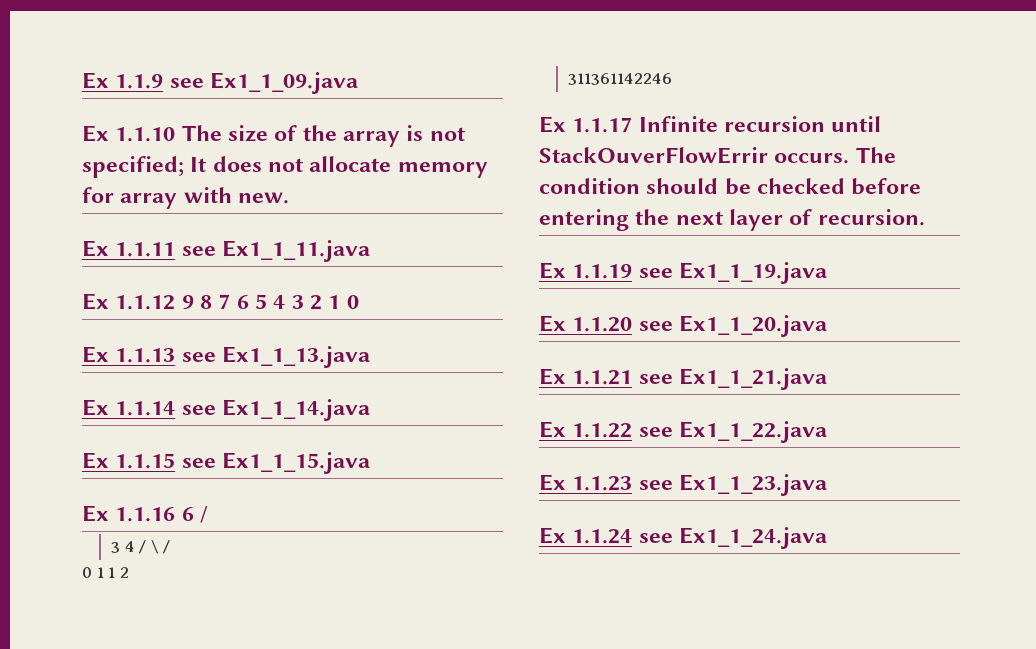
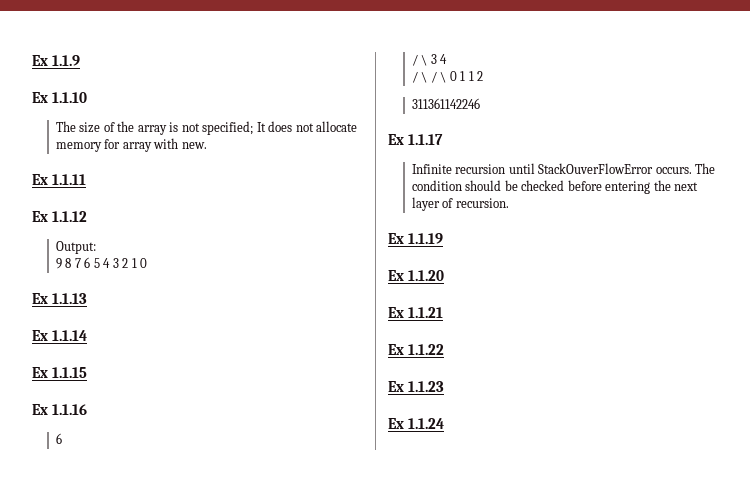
[169,72,359,94] see Ex1_1_09.java -> (81, 60) none
(176, 134) none -> (88, 97) //
[181,240,371,262] see Ex1_1_11.java -> (87, 179) none
(176, 302) none -> [55,241,96,254] // Output: //
[181,346,371,368] see Ex1_1_13.java -> (88, 298) none
[181,399,371,421] see Ex1_1_14.java -> (88, 335) none
[181,452,371,474] see Ex1_1_15.java -> (88, 372) none
[181,506,209,523] 6 / // -> [55,433,62,444] [411,54,428,66] // 6 // / \
(135, 546) none -> (448, 59) //
(170, 547) // -> [440,72,447,83] \
(633, 125) none -> (444, 139) //
[539,147,768,164] StackOuverFlowErrir -> [538,163,654,174] StackOuverFlowError
[638,262,828,284] see Ex1_1_19.java -> (444, 238) none
[638,315,828,337] see Ex1_1_20.java -> (445, 275) none
[638,368,828,390] see Ex1_1_21.java -> (444, 312) none
[638,421,828,443] see Ex1_1_22.java -> (445, 349) none
[638,474,828,496] see Ex1_1_23.java -> (445, 386) none
[638,527,828,549] see Ex1_1_24.java -> (445, 423) none

